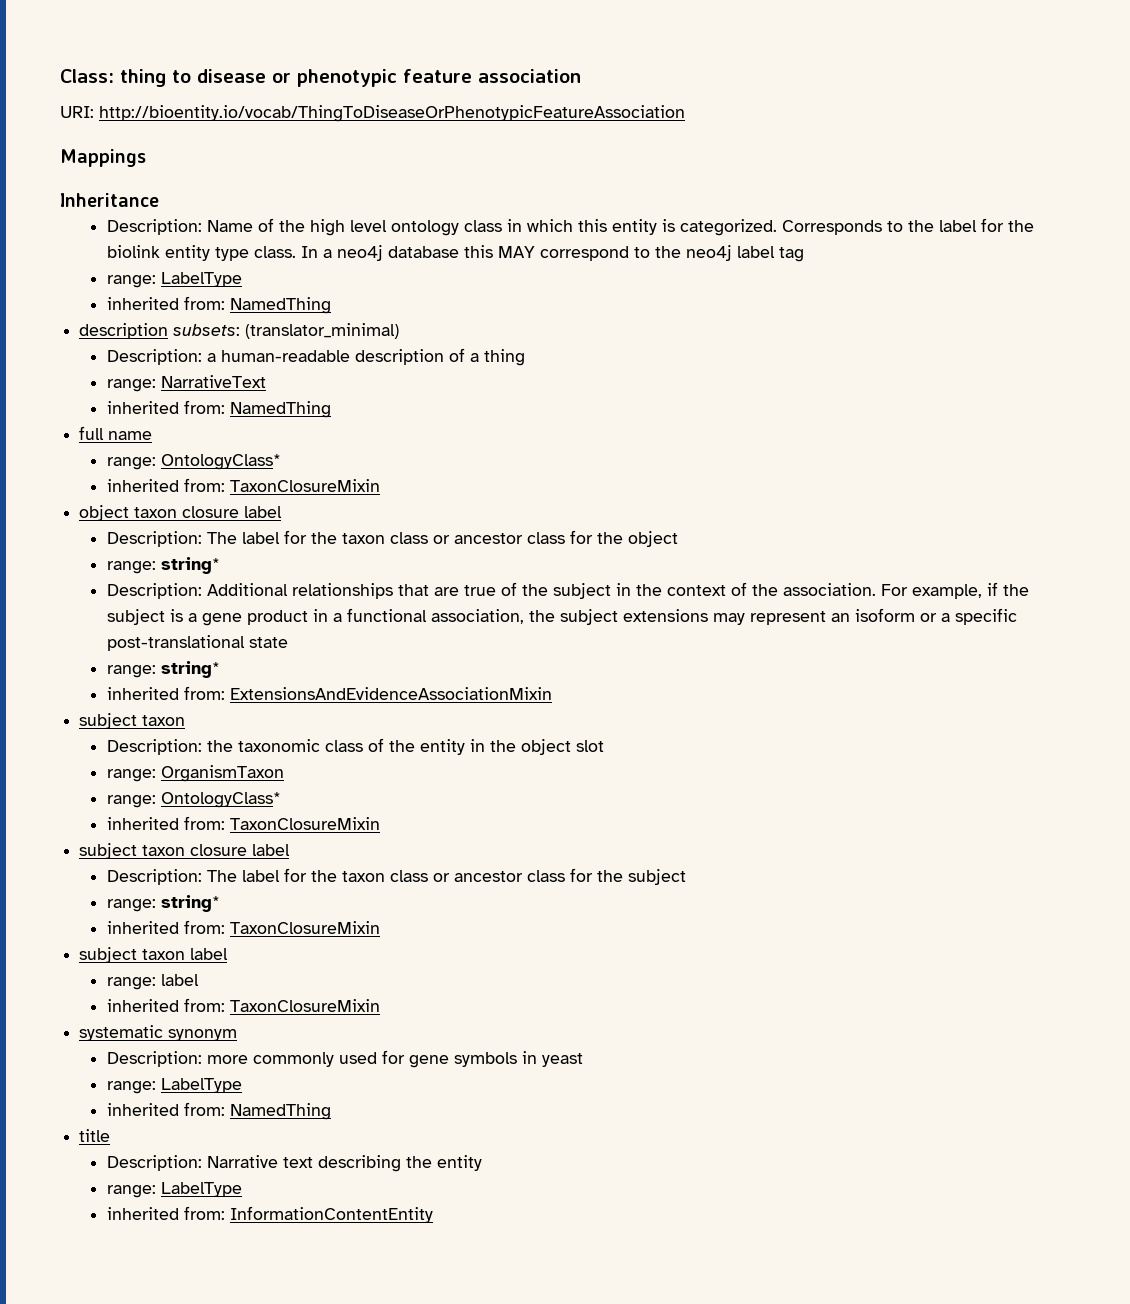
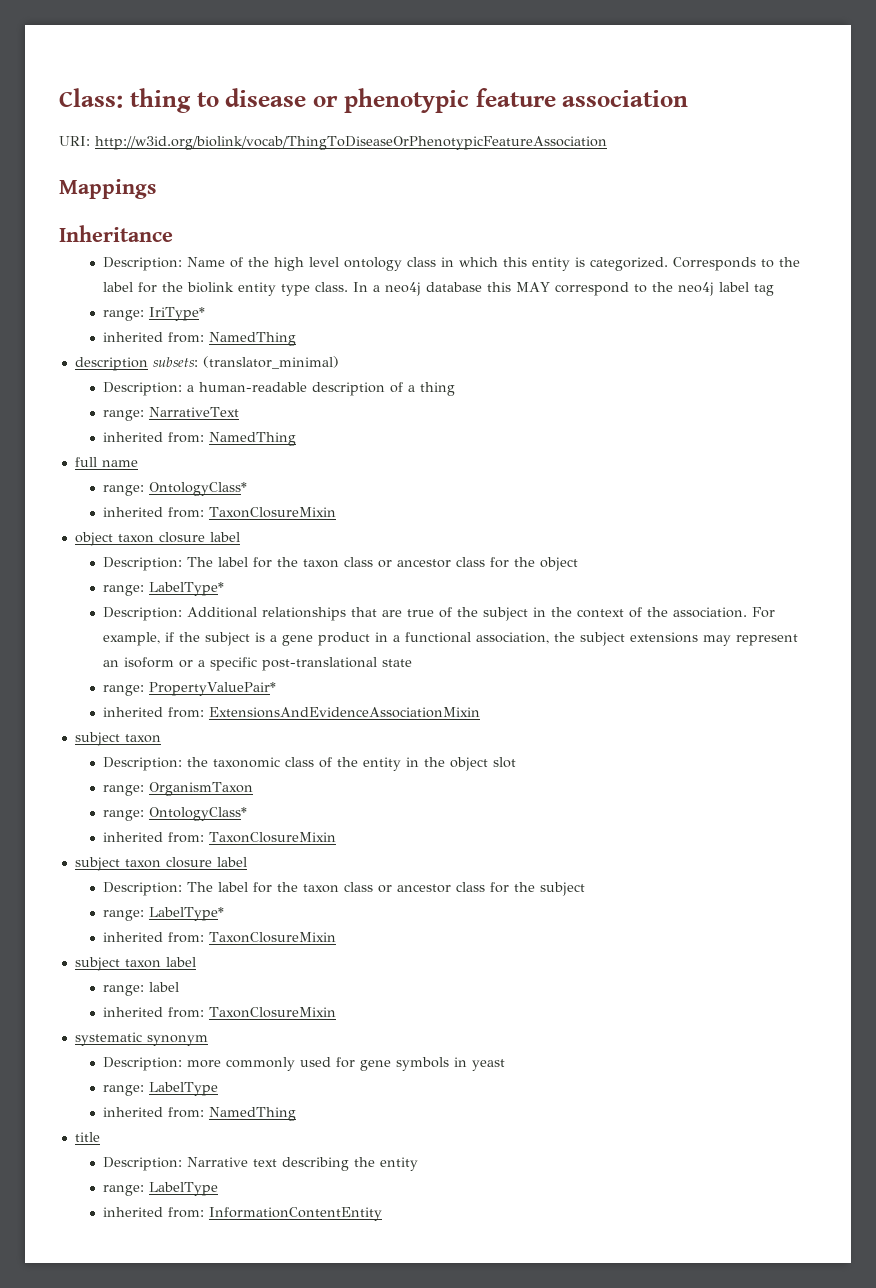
[99,105,685,122] http://bioentity.io/vocab/ThingToDiseaseOrPhenotypicFeatureAssociation -> [95,136,607,150] http://w3id.org/biolink/vocab/ThingToDiseaseOrPhenotypicFeatureAssociation
[160,272,242,287] LabelType -> [148,307,205,321] IriType*
[160,557,220,574] string* -> [148,582,224,596] LabelType*
[160,661,220,678] string* -> [148,682,276,696] PropertyValuePair*
[160,895,220,912] string* -> [148,907,224,921] LabelType*

